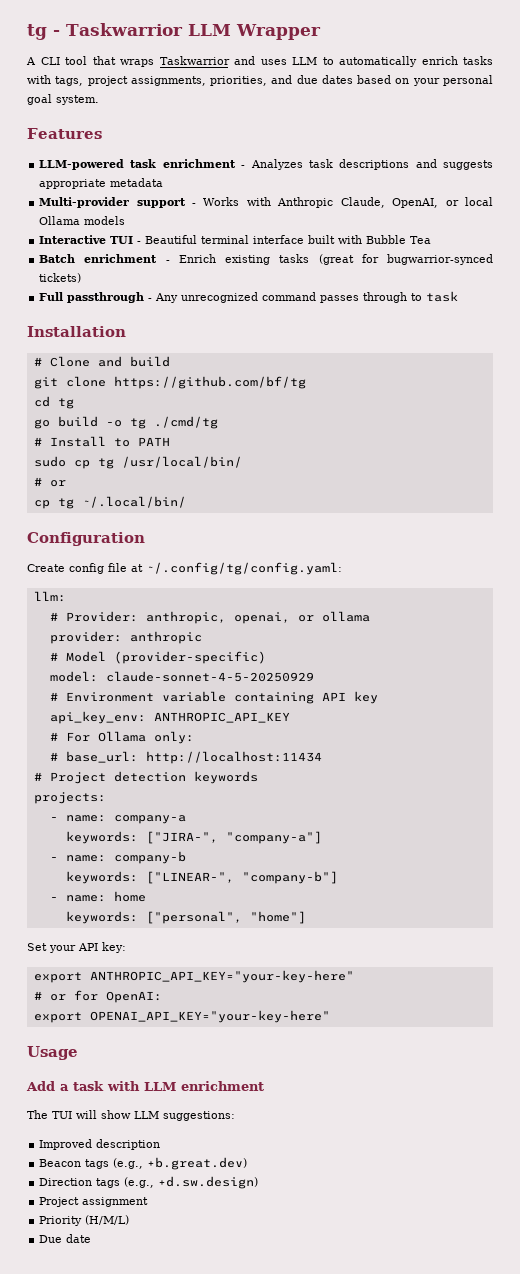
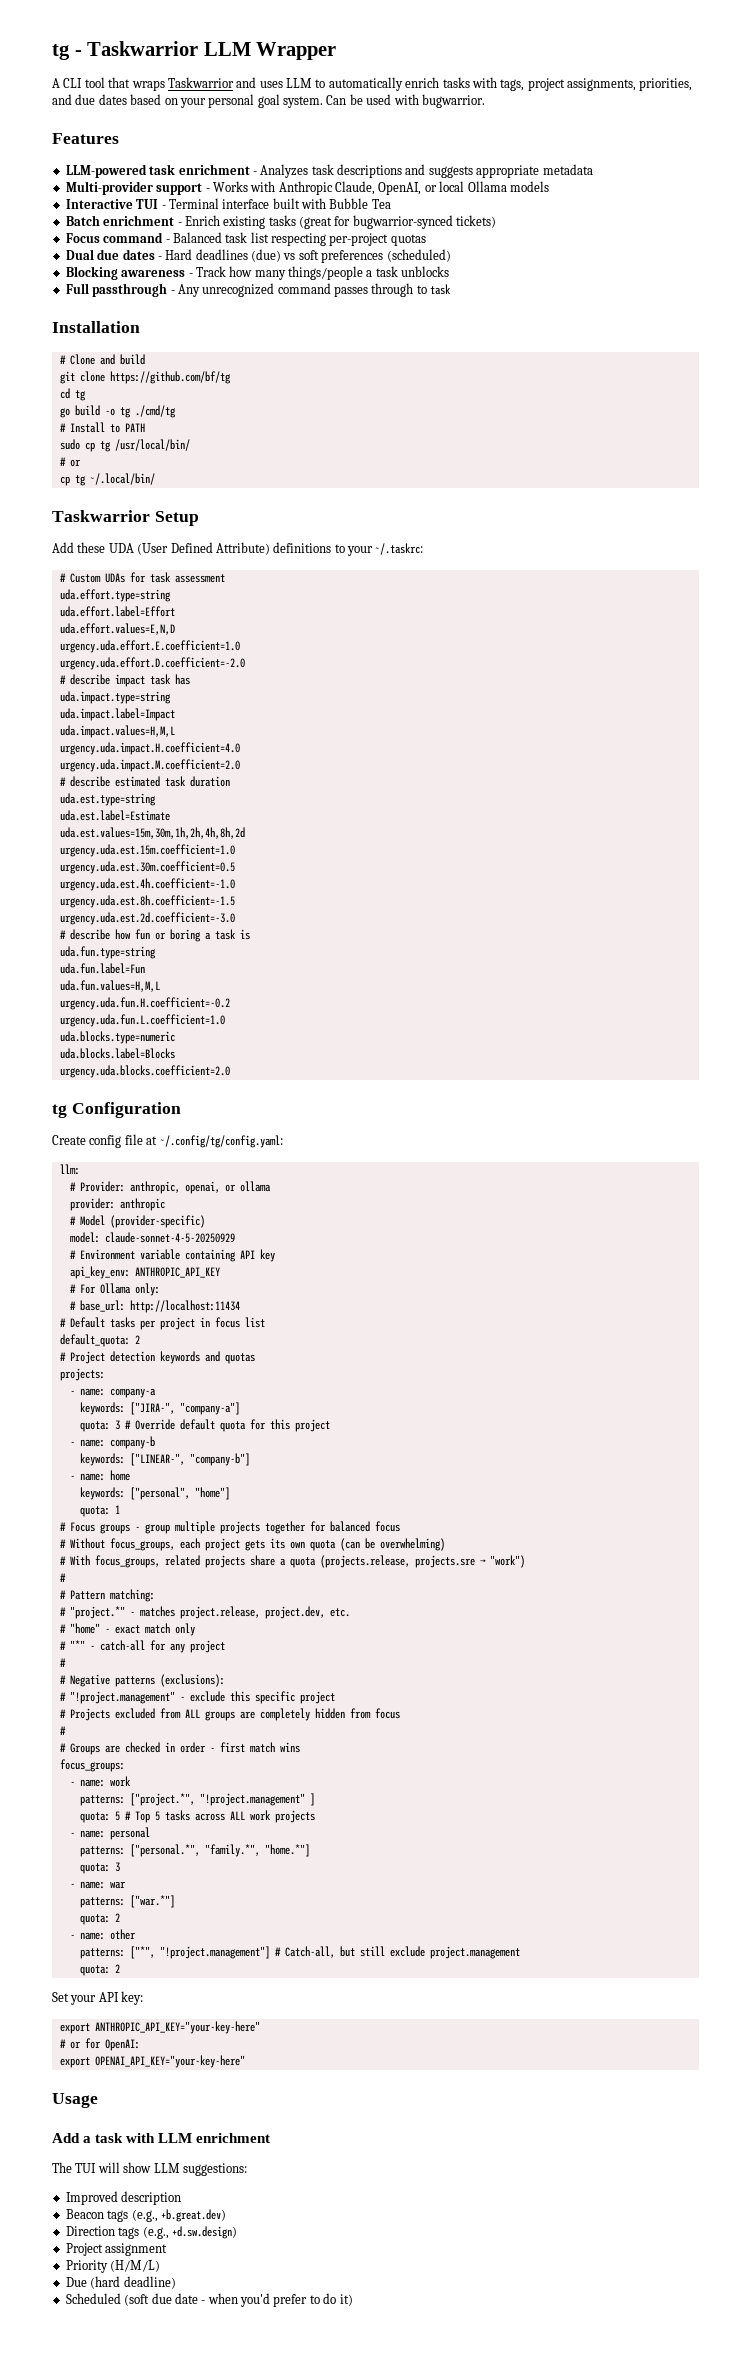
(99, 100) none -> [326,94,485,108] Can be used with bugwarrior.
[145,235,250,244] Beautiful terminal -> [168,198,219,209] Terminal
(82, 278) none -> [65,232,426,246] [65,249,451,263] [65,266,450,280] // Focus command - Balanced task list respecting per-project quotas // Dual due dates - Hard deadlines (due) vs soft preferences (scheduled) // Blocking awareness - Track how many things/people a task unblocks
(186, 502) none -> [52,510,199,526] [52,542,424,556] [59,572,225,583] [59,589,171,602] [59,606,175,617] [59,623,175,635] [59,640,240,653] [59,657,245,670] [59,674,190,687] [59,691,171,704] [59,708,175,721] [59,725,175,738] [59,742,240,755] [59,759,240,772] [59,776,230,787] [59,793,156,806] [59,810,170,821] [59,827,245,839] [59,844,235,857] [59,861,235,874] [59,878,235,891] [59,895,235,908] [59,912,235,925] [59,929,250,942] [59,946,156,959] [59,963,145,974] [59,980,160,992] [59,997,230,1010] [59,1014,225,1027] [59,1031,175,1044] [59,1048,175,1059] [59,1065,230,1078] [52,1104,67,1118] Taskwarrior Setup // Add these UDA (User Defined Attribute) definitions to your ~/.taskrc: // # Custom UDAs for task assessment // uda.effort.type=string // uda.effort.label=Effort // uda.effort.values=E,N,D // urgency.uda.effort.E.coefficient=1.0 // urgency.uda.effort.D.coefficient=-2.0 // # describe impact task has // uda.impact.type=string // uda.impact.label=Impact // uda.impact.values=H,M,L // urgency.uda.impact.H.coefficient=4.0 // urgency.uda.impact.M.coefficient=2.0 // # describe estimated task duration // uda.est.type=string // uda.est.label=Estimate // uda.est.values=15m,30m,1h,2h,4h,8h,2d // urgency.uda.est.15m.coefficient=1.0 // urgency.uda.est.30m.coefficient=0.5 // urgency.uda.est.4h.coefficient=-1.0 // urgency.uda.est.8h.coefficient=-1.5 // urgency.uda.est.2d.coefficient=-3.0 // # describe how fun or boring a task is // uda.fun.type=string // uda.fun.label=Fun // uda.fun.values=H,M,L // urgency.uda.fun.H.coefficient=-0.2 // urgency.uda.fun.L.coefficient=1.0 // uda.blocks.type=numeric // uda.blocks.label=Blocks // urgency.uda.blocks.coefficient=2.0 // tg
(322, 757) none -> [59,1317,265,1330] [59,1334,140,1347] // # Default tasks per project in focus list // default_quota: 2
(258, 777) none -> [204,1351,255,1364] and quotas
(322, 837) none -> [79,1419,330,1432] // quota: 3 # Override default quota for this project
(306, 917) none -> [79,1505,120,1517] [59,1521,400,1534] [59,1538,445,1551] [59,1555,525,1568] [59,1573,66,1582] [59,1589,155,1602] [59,1606,350,1619] [59,1623,195,1636] [59,1640,225,1653] [59,1658,66,1667] [59,1674,225,1687] [59,1691,335,1704] [59,1708,400,1721] [59,1726,66,1735] [59,1742,300,1755] [59,1759,125,1772] [69,1776,131,1787] [79,1793,315,1806] [79,1810,315,1823] [69,1827,150,1840] [79,1844,310,1857] [79,1862,120,1874] [69,1881,126,1889] [79,1895,175,1908] [79,1913,120,1925] [69,1929,136,1940] [79,1946,520,1959] [79,1964,120,1976] // quota: 1 // # Focus groups - group multiple projects together for balanced focus // # Without focus_groups, each project gets its own quota (can be overwhelming) // # With focus_groups, related projects share a quota (projects.release, projects.sre → "work") // # // # Pattern matching: // # "project.*" - matches project.release, project.dev, etc. // # "home" - exact match only // # "*" - catch-all for any project // # // # Negative patterns (exclusions): // # "!project.management" - exclude this specific project // # Projects excluded from ALL groups are completely hidden from focus // # // # Groups are checked in order - first match wins // focus_groups: // - name: work // patterns: ["project.*", "!project.management" ] // quota: 5 # Top 5 tasks across ALL work projects // - name: personal // patterns: ["personal.*", "family.*", "home.*"] // quota: 3 // - name: war // patterns: ["war.*"] // quota: 2 // - name: other // patterns: ["*", "!project.management"] # Catch-all, but still exclude project.management // quota: 2
[66,1234,92,1243] date -> [90,2276,176,2289] [65,2293,353,2307] (hard deadline) // Scheduled (soft due date - when you'd prefer to do it)

